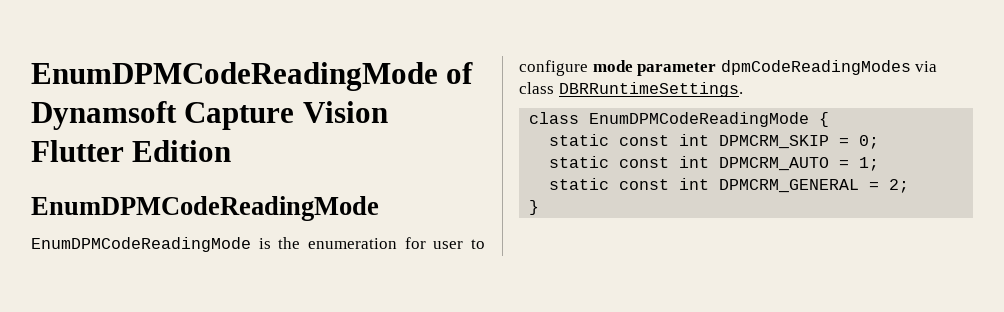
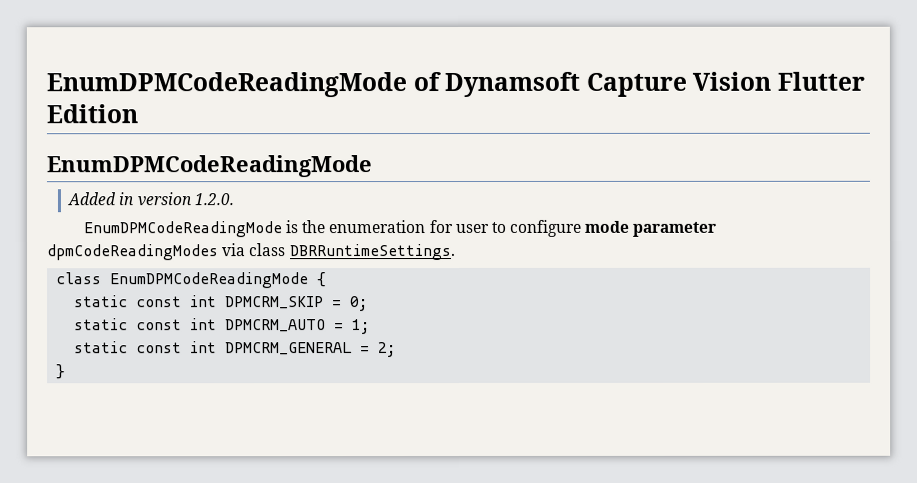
(379, 208) none -> [67,192,234,207] // Added in version 1.2.0.

